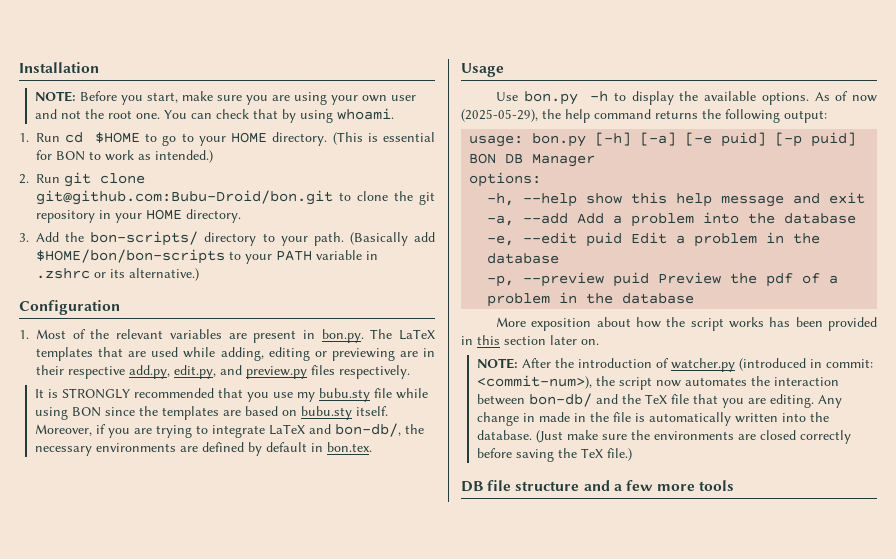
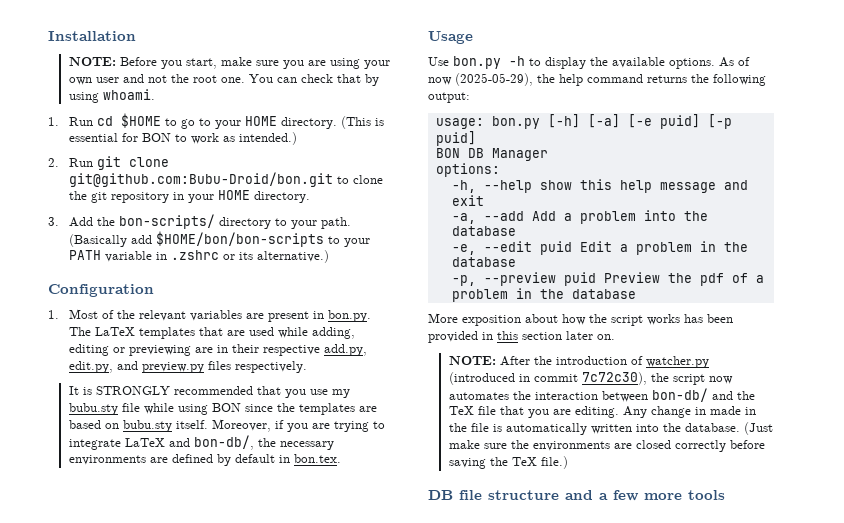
[825,359,873,368] [476,375,592,389] commit: <commit-num>), -> [533,372,647,385] commit 7c72c30),

